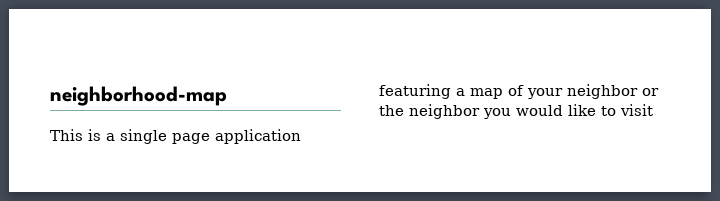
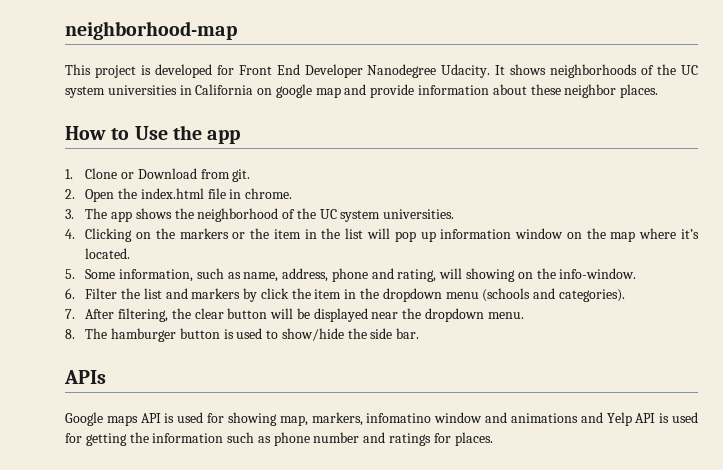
[88,129,301,144] [379,84,659,99] [379,104,653,119] is a single page application featuring a map of your neighbor or the neighbor you would like to visit -> [94,64,698,78] [65,84,659,98] [65,125,241,144] [65,168,251,182] [65,188,293,202] [65,208,455,222] [65,228,700,242] [85,248,131,259] [65,268,637,282] [65,288,625,302] [65,308,524,322] [65,328,420,342] [64,370,106,384] [65,412,699,426] [65,432,493,446] project is developed for Front End Developer Nanodegree Udacity. It shows neighborhoods of the UC system universities in California on google map and provide information about these neighbor places. // How to Use the app // 1. Clone or Download from git. // 2. Open the index.html file in chrome. // 3. The app shows the neighborhood of the UC system universities. // 4. Clicking on the markers or the item in the list will pop up information window on the map where it’s located. // 5. Some information, such as name, address, phone and rating, will showing on the info-window. // 6. Filter the list and markers by click the item in the dropdown menu (schools and categories). // 7. After filtering, the clear button will be displayed near the dropdown menu. // 8. The hamburger button is used to show/hide the side bar. // APIs // Google maps API is used for showing map, markers, infomatino window and animations and Yelp API is used for getting the information such as phone number and ratings for places.

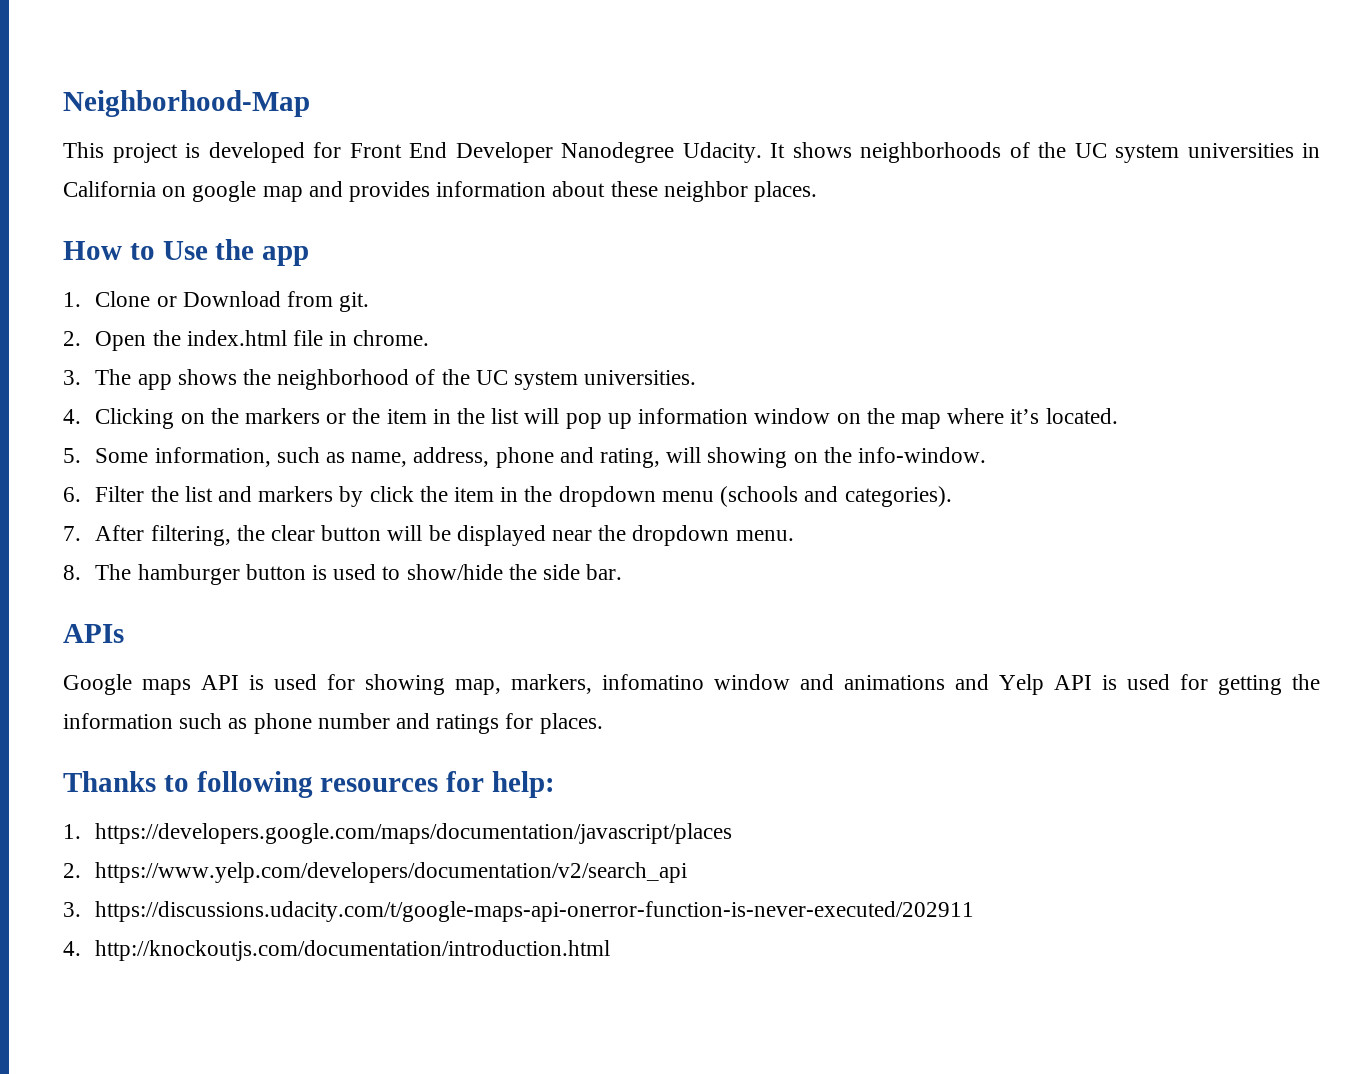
[65,21,237,40] neighborhood-map -> [63,90,310,117] Neighborhood-Map
[370,84,415,98] provide -> [349,181,431,202] provides
(493, 439) none -> [63,771,556,798] [63,823,733,844] [63,862,688,883] [63,901,975,922] [63,940,611,961] // Thanks to following resources for help: // 1. https://developers.google.com/maps/documentation/javascript/places // 2. https://www.yelp.com/developers/documentation/v2/search_api // 3. https://discussions.udacity.com/t/google-maps-api-onerror-function-is-never-executed/202911 // 4. http://knockoutjs.com/documentation/introduction.html

